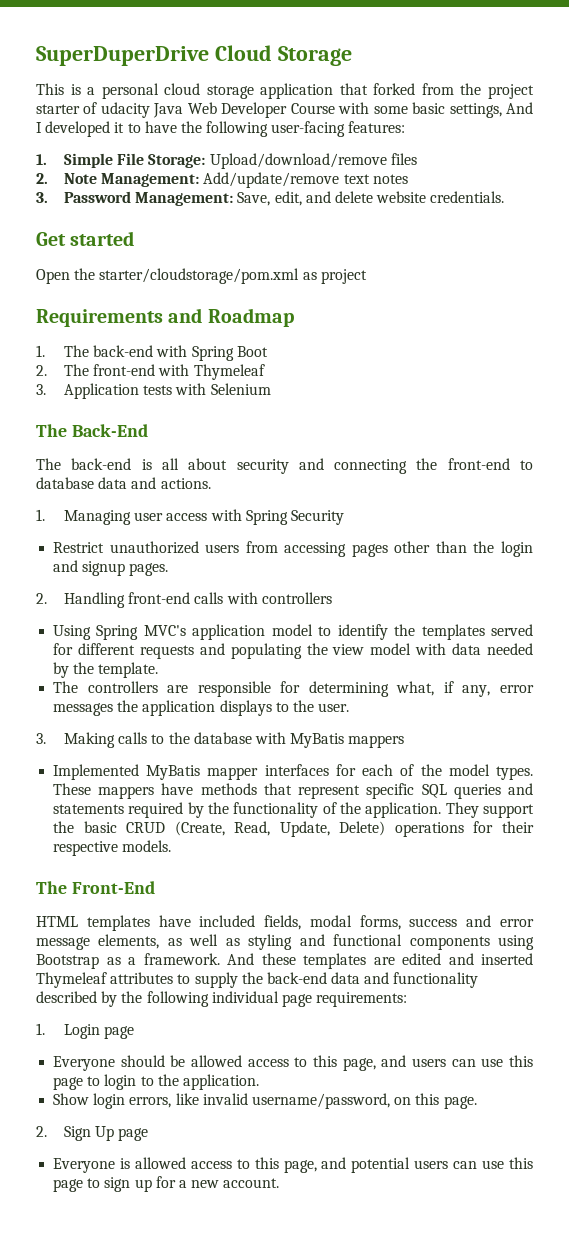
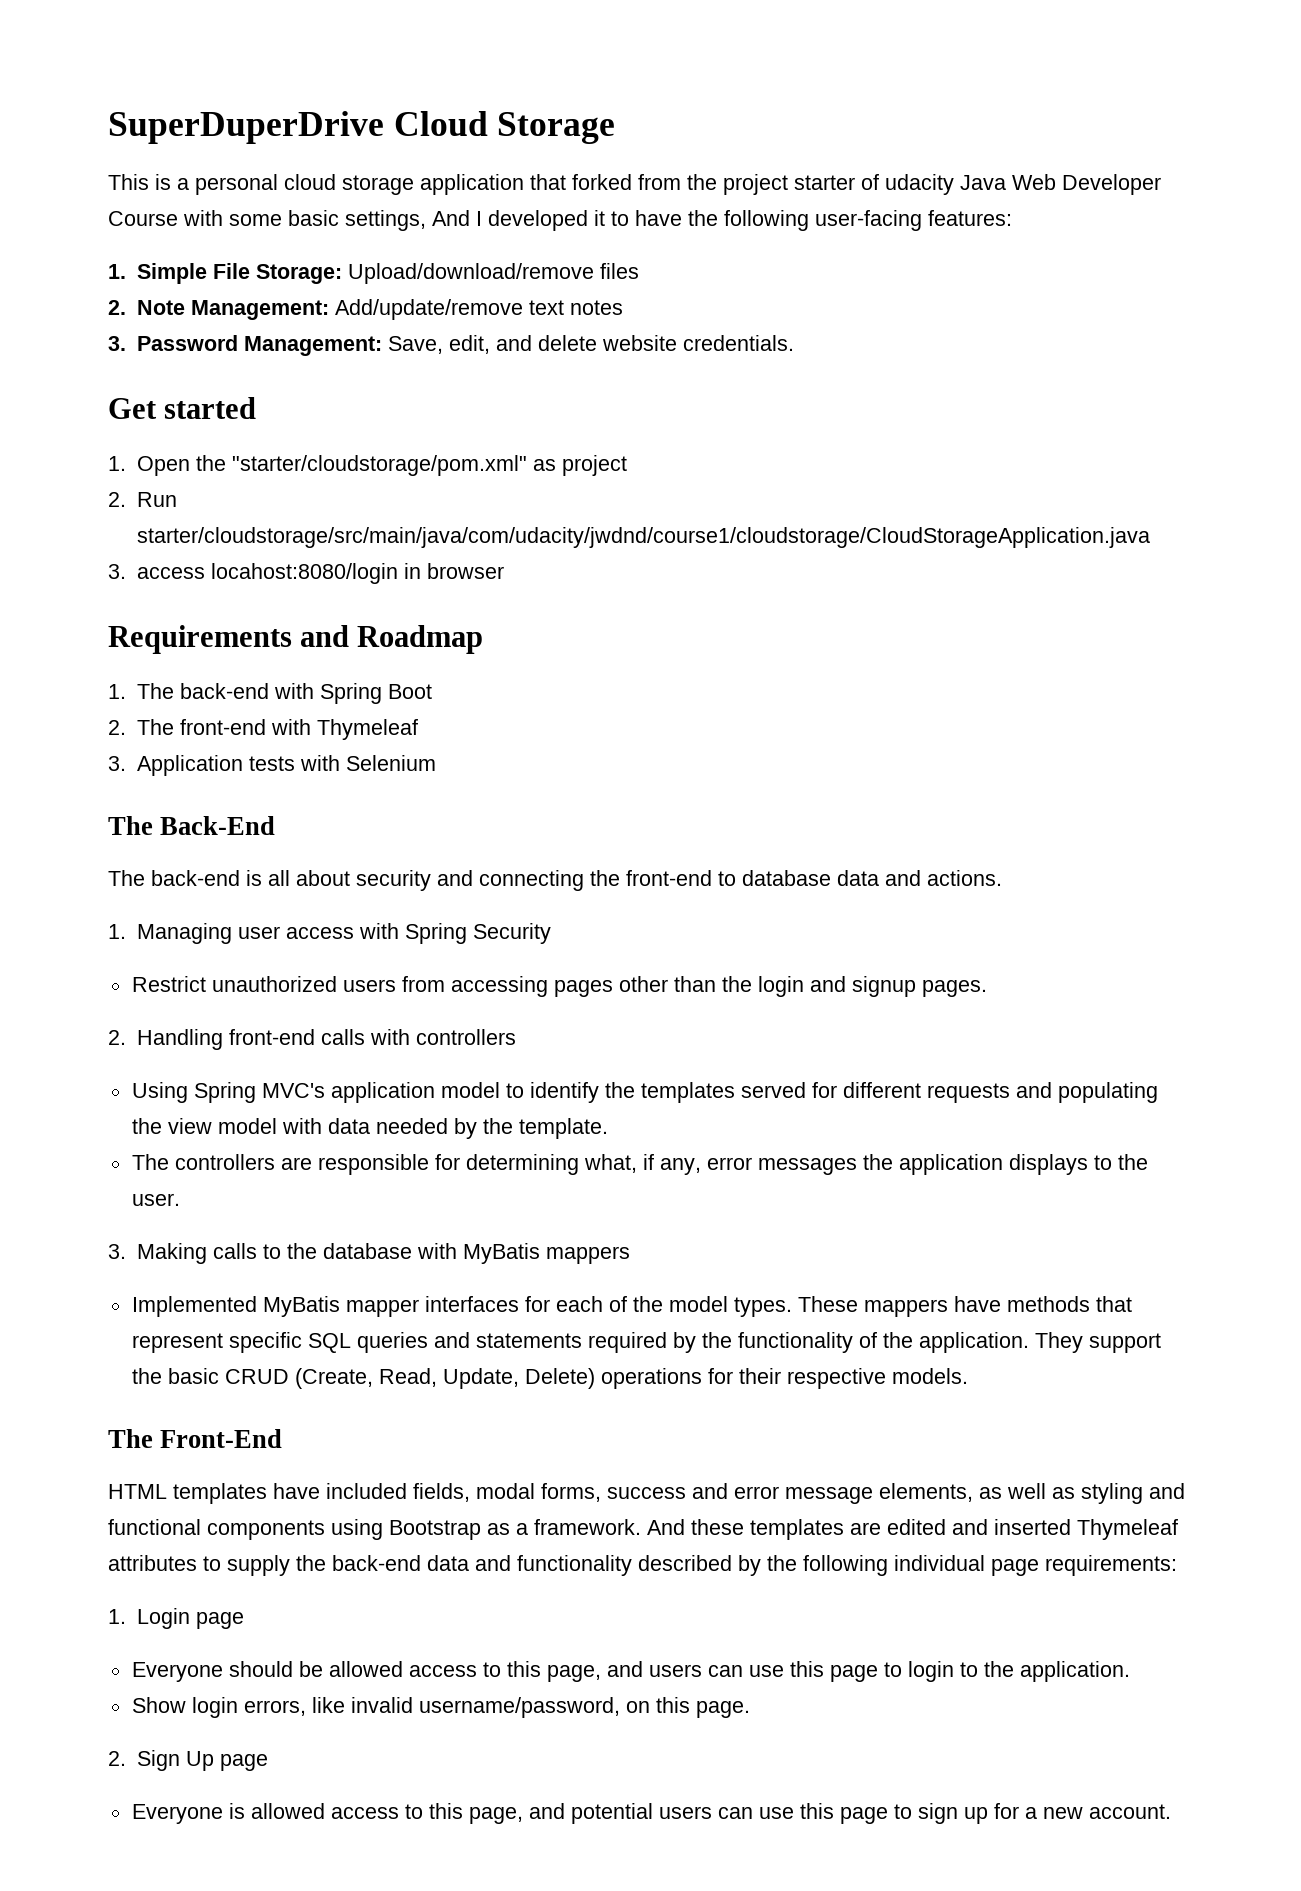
(135, 238) none -> [108,456,126,471] 1.
[99,268,300,284] starter/cloudstorage/pom.xml -> [231,455,527,476] "starter/cloudstorage/pom.xml"
(367, 276) none -> [108,492,177,507] [136,527,1150,548] [108,563,504,584] // 2. Run starter/cloudstorage/src/main/java/com/udacity/jwdnd/course1/cloudstorage/CloudStorageApplication.java // 3. access locahost:8080/login in browser

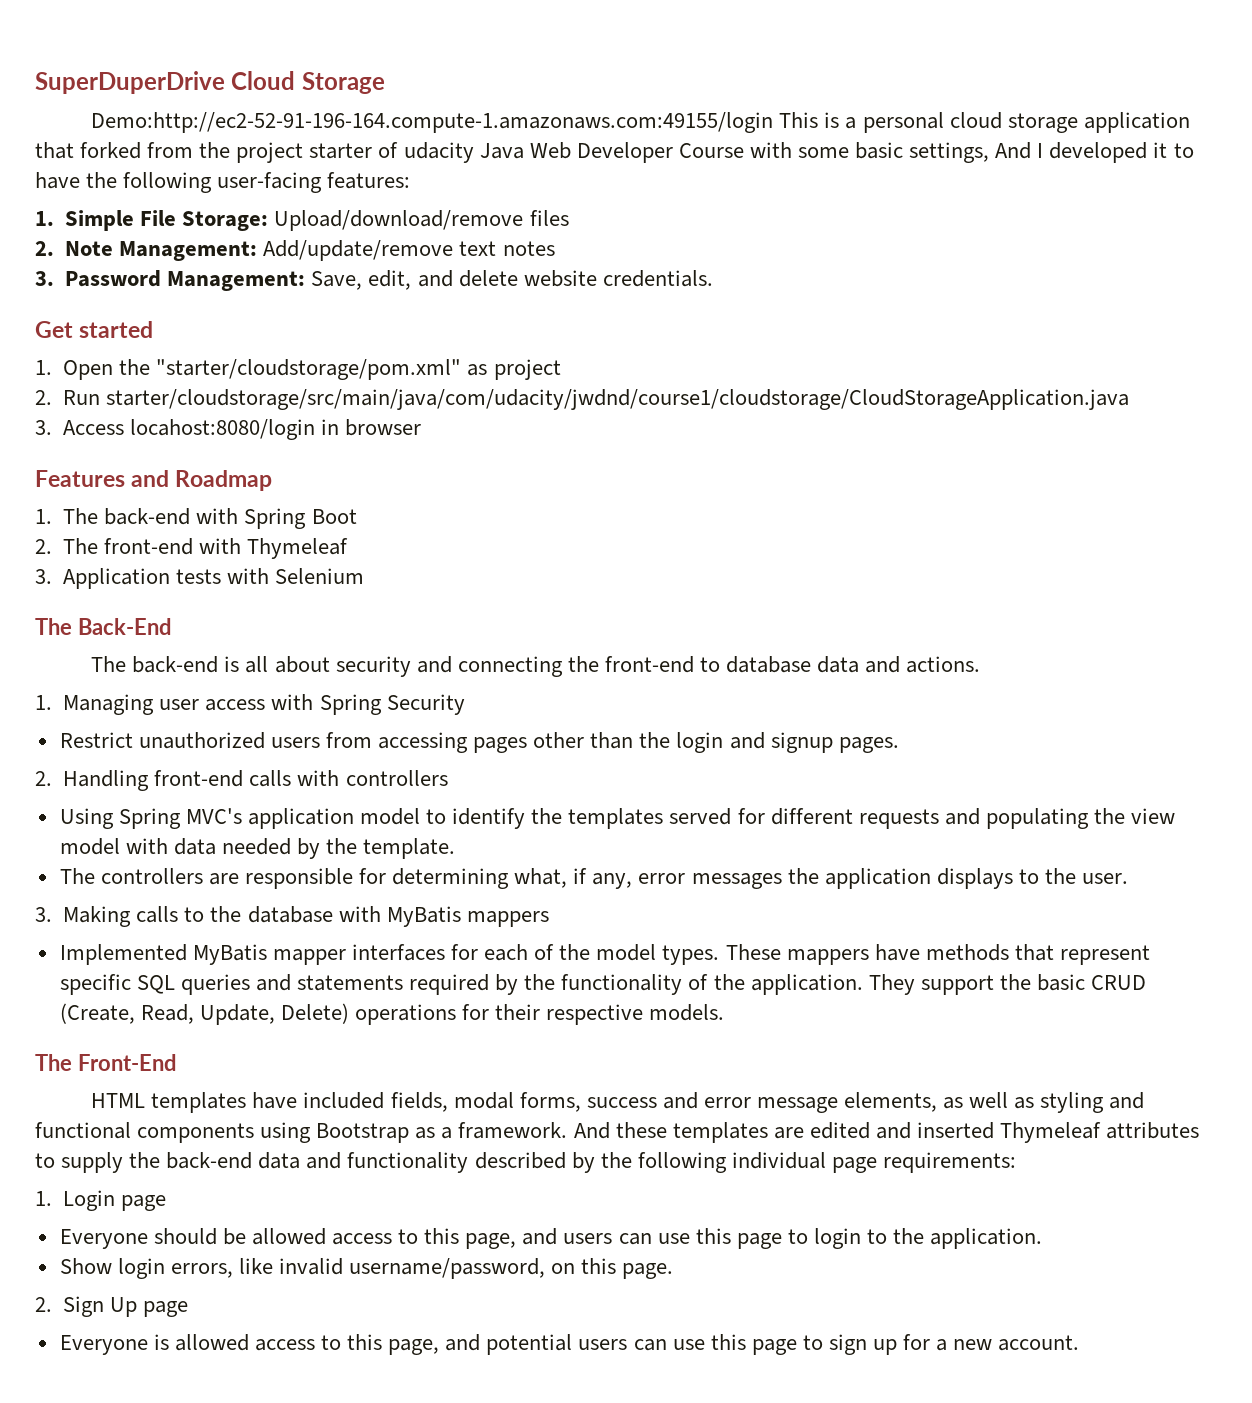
(616, 128) none -> [91,112,774,133] Demo:http://ec2-52-91-196-164.compute-1.amazonaws.com:49155/login
[136,567,205,579] access -> [63,420,125,435] Access
[108,625,292,654] Requirements -> [35,470,125,487] Features

